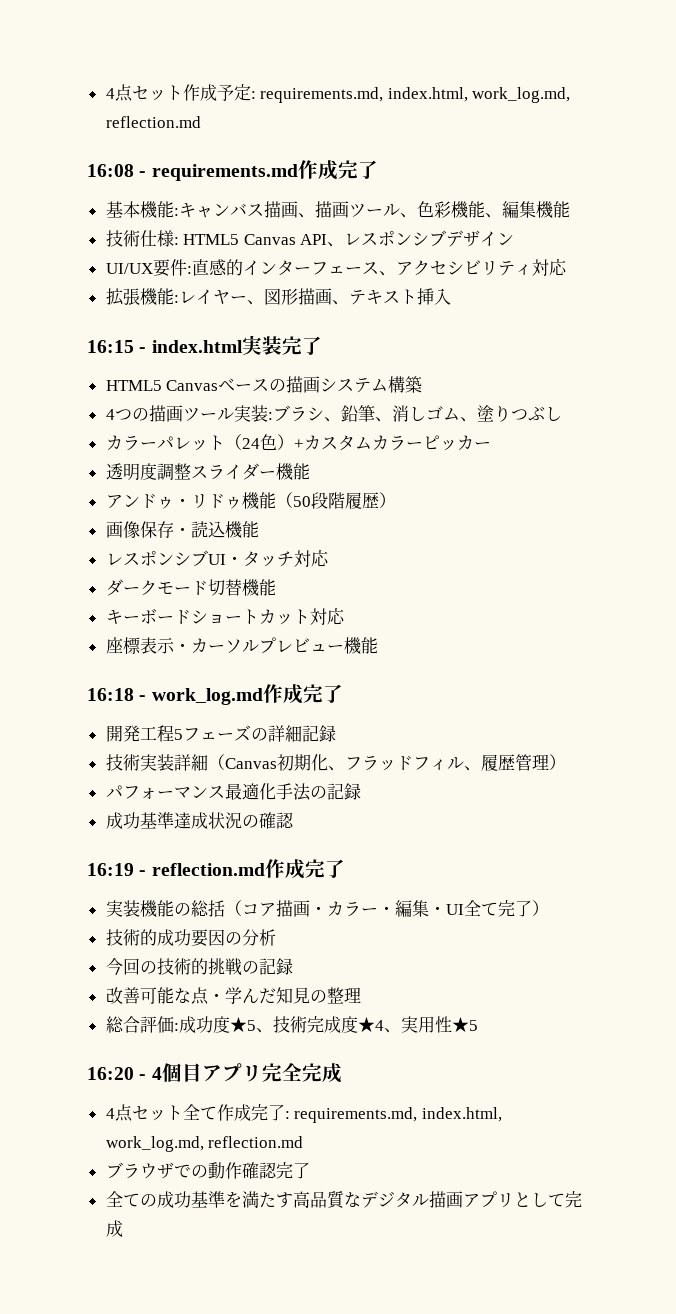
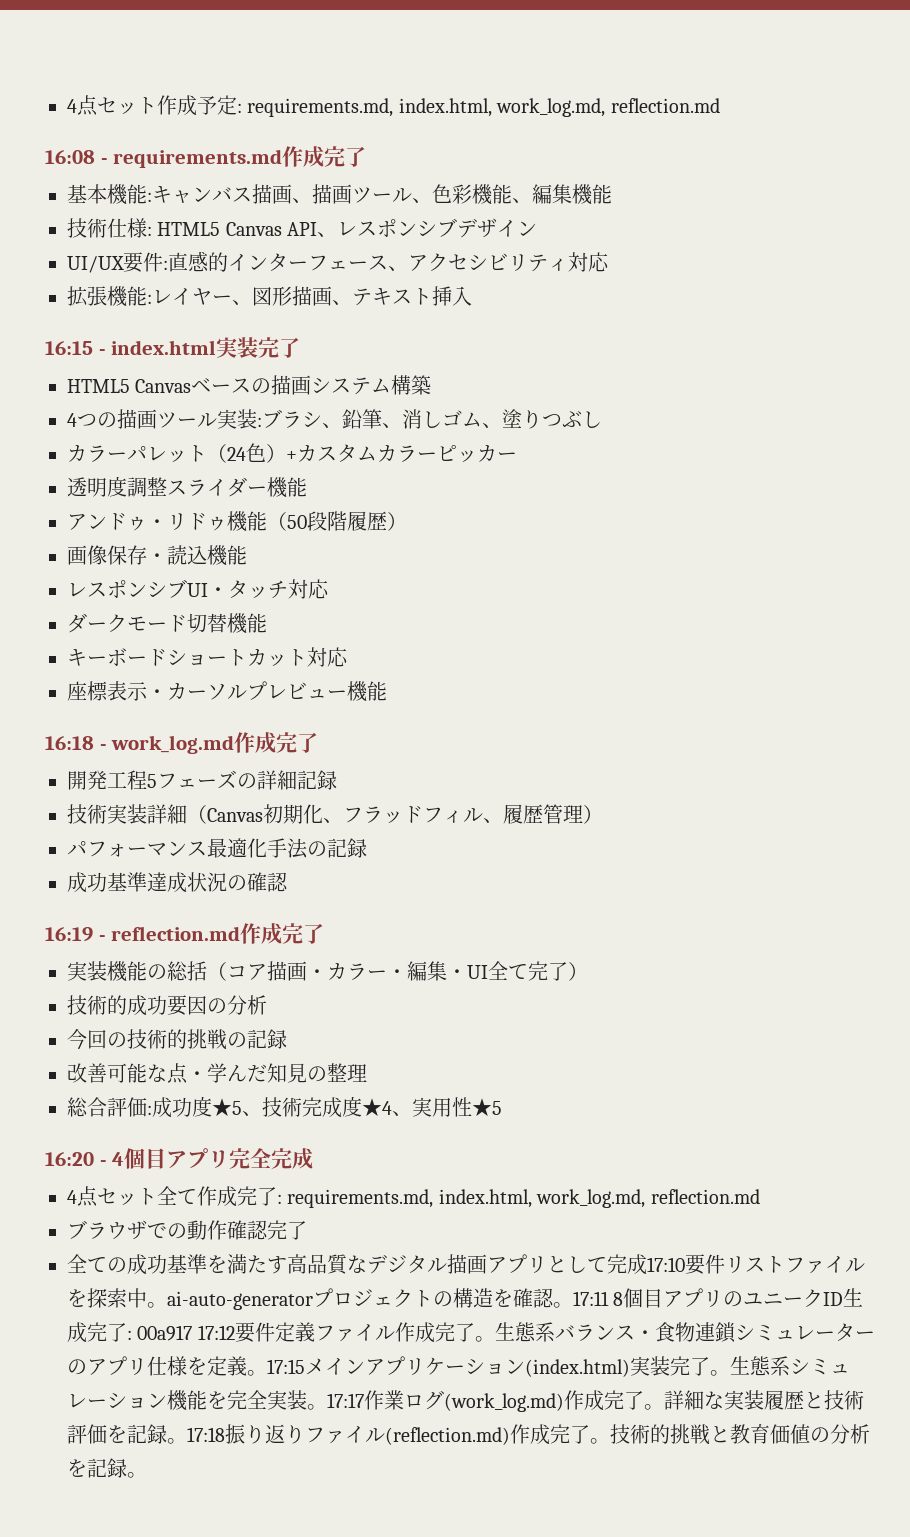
(123, 1228) none -> [647,1254,865,1275] [67,1288,864,1310] [67,1322,875,1343] [67,1356,850,1377] [67,1390,864,1412] [67,1424,870,1445] [67,1458,147,1478] 17:10要件リストファイルを探索中。ai-auto-generatorプロジェクトの構造を確認。17:11 8個目アプリのユニークID生成完了: 00a917 17:12要件定義ファイル作成完了。生態系バランス・食物連鎖シミュレーターのアプリ仕様を定義。17:15メインアプリケーション(index.html)実装完了。生態系シミュレーション機能を完全実装。17:17作業ログ(work_log.md)作成完了。詳細な実装履歴と技術評価を記録。17:18振り返りファイル(reflection.md)作成完了。技術的挑戦と教育価値の分析を記録。

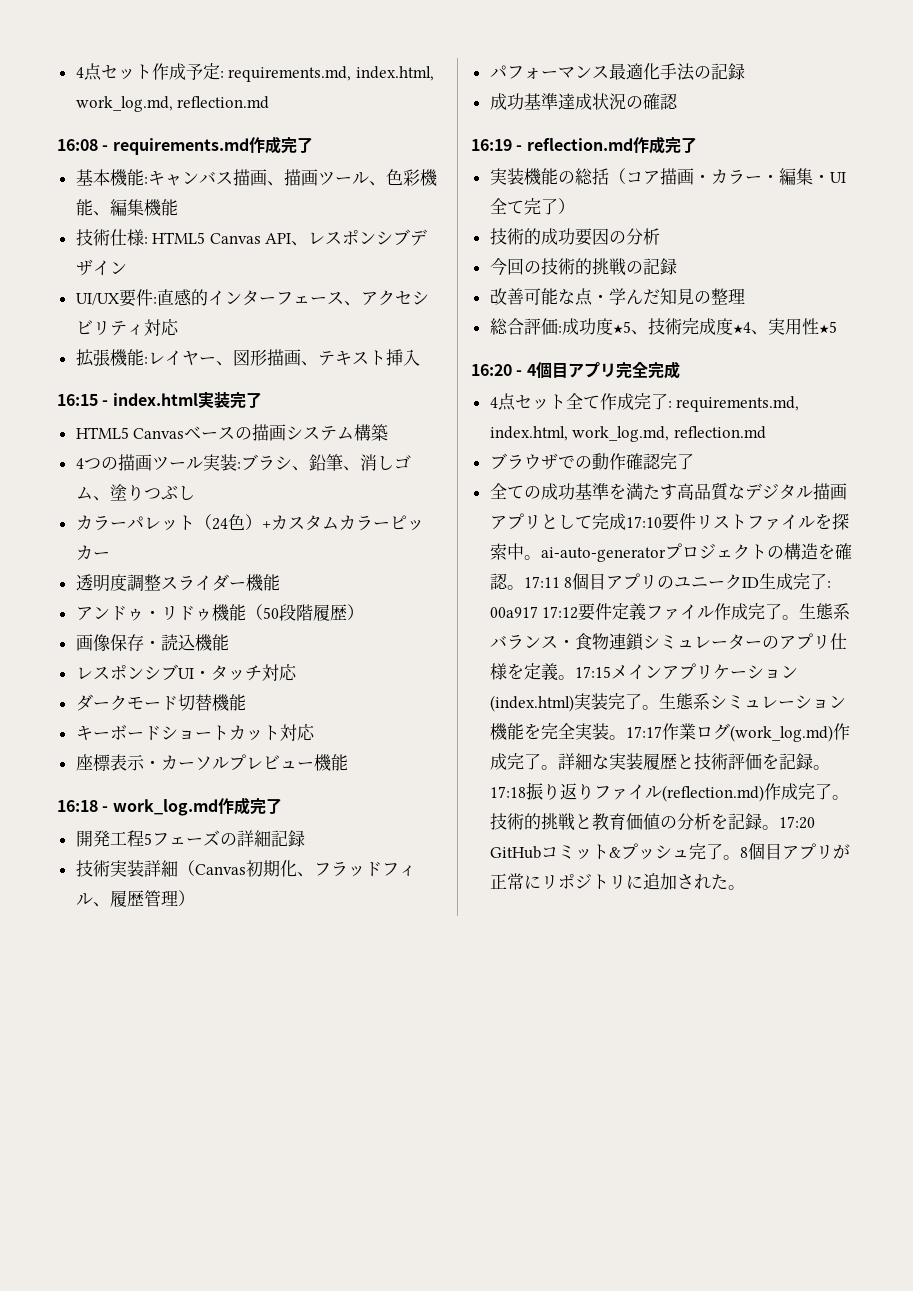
(147, 1475) none -> [778,816,815,829] [489,843,850,860] [489,873,745,890] 17:20 GitHubコミット&プッシュ完了。8個目アプリが正常にリポジトリに追加された。

